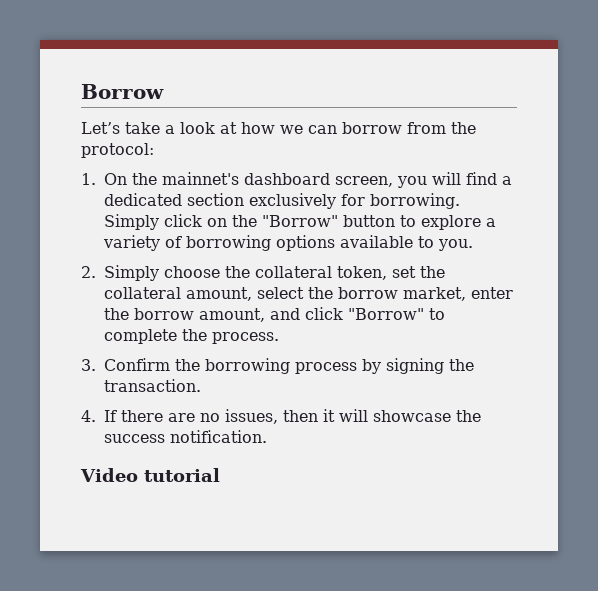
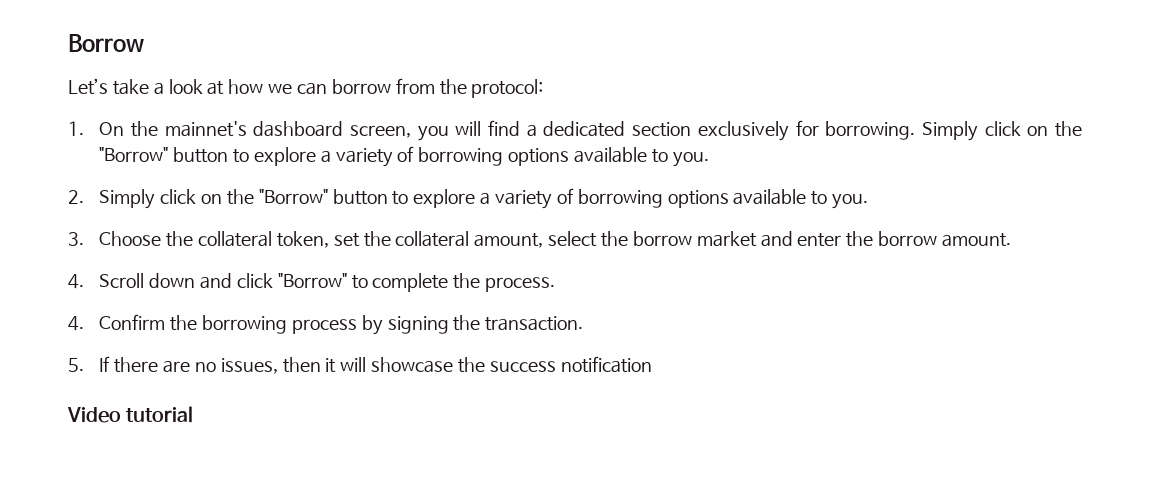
[164,266,220,278] choose -> [160,188,869,209] [68,231,162,246] click on the "Borrow" button to explore a variety of borrowing options available to you. // 3. Choose
[403,287,466,301] market, -> [696,231,793,247] market and
[199,308,265,322] amount, -> [942,233,1012,247] [68,273,196,289] amount. // 4. Scroll down
[81,359,96,371] 3. -> [68,316,84,331] 4.
[81,410,96,422] 4. -> [68,358,84,372] 5.
[170,430,267,443] notification. -> [560,356,652,373] notification

